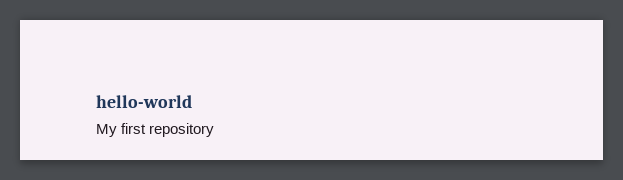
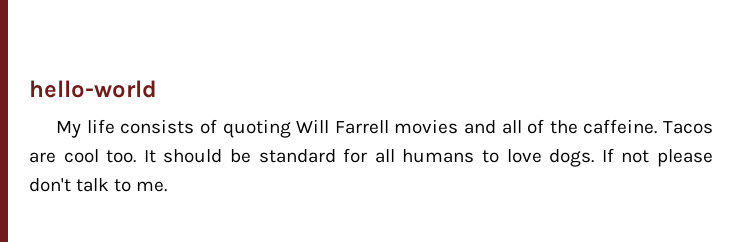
[121,123,215,137] first repository -> [86,119,713,138] [29,148,714,167] [29,178,168,192] life consists of quoting Will Farrell movies and all of the caffeine. Tacos are cool too. It should be standard for all humans to love dogs. If not please don't talk to me.

